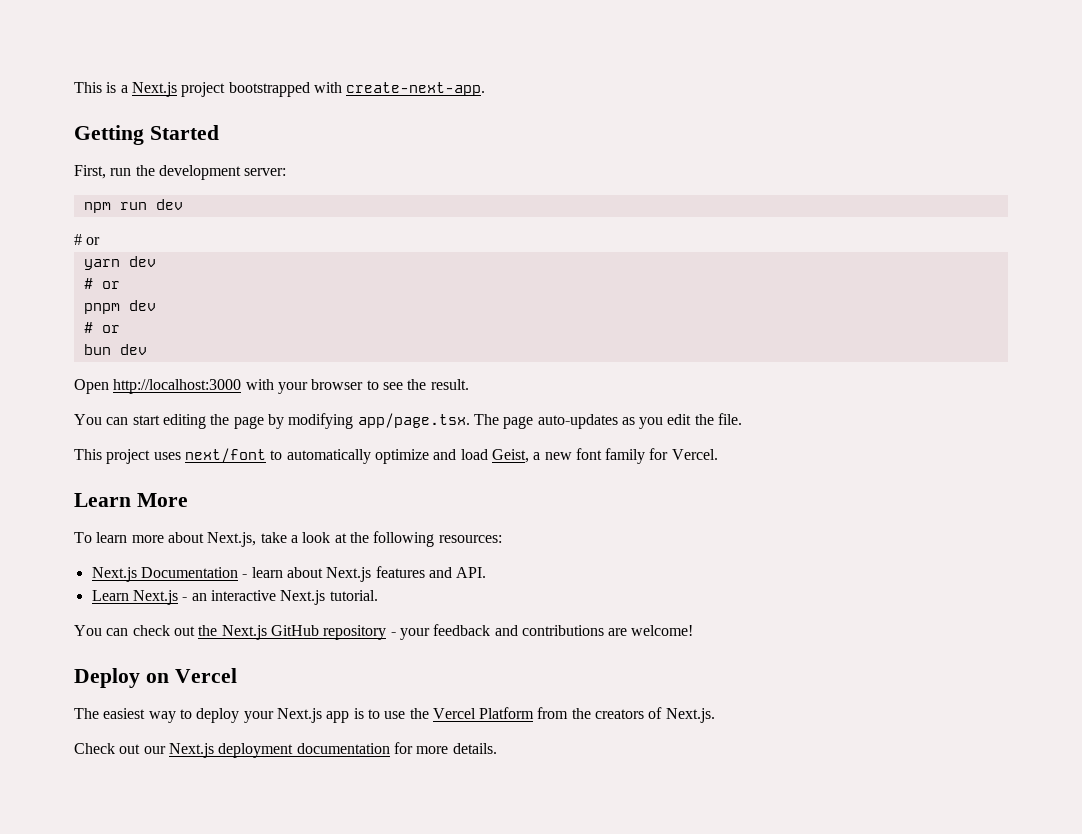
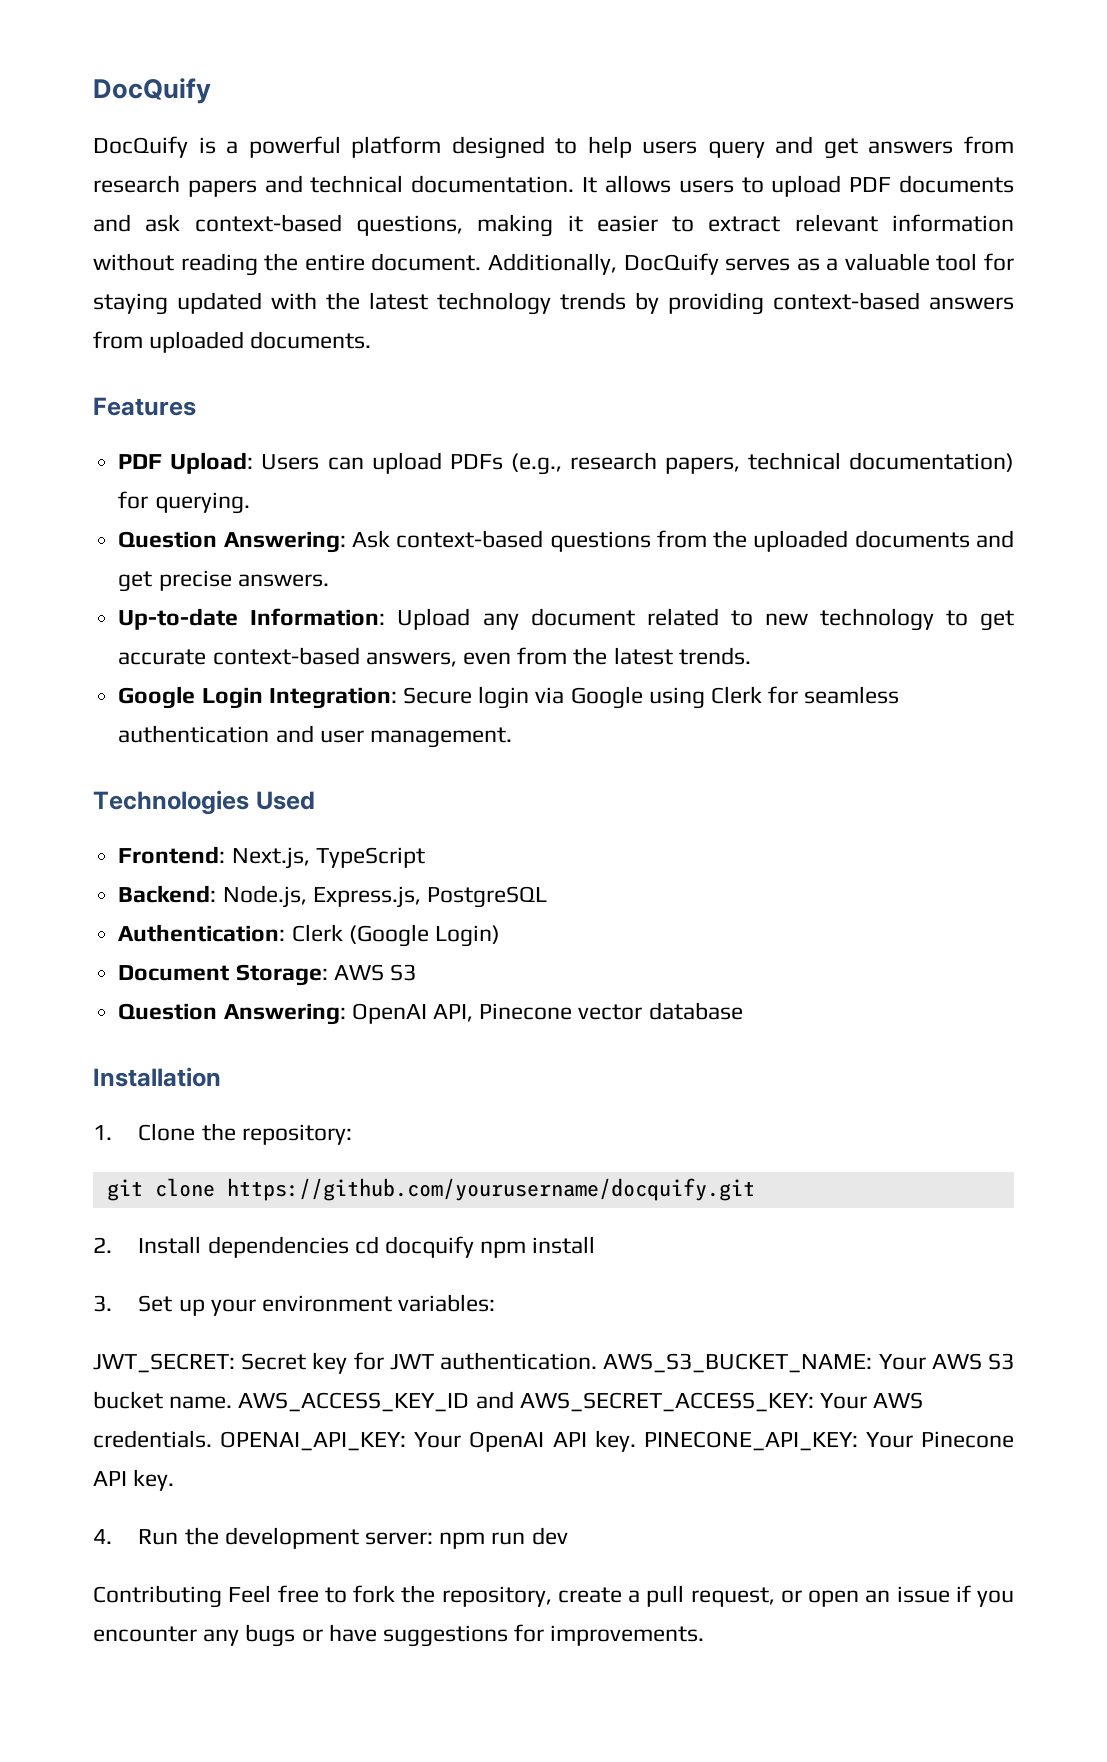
[74,82,486,97] [74,125,219,145] [74,165,132,179] This is a Next.js project bootstrapped with create-next-app. // Getting Started // First, run -> [93,78,211,104] [93,136,1014,159] [93,175,1015,197] [93,214,1014,237] [93,253,1015,276] [93,292,1014,315] [93,331,372,353] [93,397,196,416] [118,452,1015,475] [118,491,250,514] [118,530,1014,553] [118,570,329,592] [118,608,1015,631] [118,647,751,667] [118,686,900,709] [118,725,512,748] [93,790,315,815] [118,846,425,869] [118,885,547,908] [118,924,500,947] [118,964,416,986] [118,1002,743,1025] [93,1067,221,1087] [93,1123,352,1145] [106,1178,755,1201] [93,1236,596,1258] [93,1294,496,1316] [93,1352,1014,1374] [93,1391,924,1412] [93,1430,1014,1452] [93,1469,175,1491] [93,1529,179,1545] DocQuify // DocQuify is a powerful platform designed to help users query and get answers from research papers and technical documentation. It allows users to upload PDF documents and ask context-based questions, making it easier to extract relevant information without reading the entire document. Additionally, DocQuify serves as a valuable tool for staying updated with the latest technology trends by providing context-based answers from uploaded documents. // Features // PDF Upload: Users can upload PDFs (e.g., research papers, technical documentation) for querying. // Question Answering: Ask context-based questions from the uploaded documents and get precise answers. // Up-to-date Information: Upload any document related to new technology to get accurate context-based answers, even from the latest trends. // Google Login Integration: Secure login via Google using Clerk for seamless authentication and user management. // Technologies Used // Frontend: Next.js, TypeScript // Backend: Node.js, Express.js, PostgreSQL // Authentication: Clerk (Google Login) // Document Storage: AWS S3 // Question Answering: OpenAI API, Pinecone vector database // Installation // 1. Clone the repository: // git clone https://github.com/yourusername/docquify.git // 2. Install dependencies cd docquify npm install // 3. Set up your environment variables: // JWT_SECRET: Secret key for JWT authentication. AWS_S3_BUCKET_NAME: Your AWS S3 bucket name. AWS_ACCESS_KEY_ID and AWS_SECRET_ACCESS_KEY: Your AWS credentials. OPENAI_API_KEY: Your OpenAI API key. PINECONE_API_KEY: Your Pinecone API key. // 4. Run
(287, 172) // -> (433, 1538) none
[74,234,101,245] [83,256,156,270] [83,278,120,289] [83,300,156,314] [83,322,120,333] [83,344,147,355] [74,379,469,394] [74,413,743,429] [74,448,718,464] [74,493,188,507] [74,531,502,547] [91,566,487,582] [91,590,378,605] [74,624,694,640] [74,668,237,688] [74,707,715,723] [74,742,497,758] # or // yarn dev // # or // pnpm dev // # or // bun dev // Open http://localhost:3000 with your browser to see the result. // You can start editing the page by modifying app/page.tsx. The page auto-updates as you edit the file. // This project uses next/font to automatically optimize and load Geist, a new font family for Vercel. // Learn More // To learn more about Next.js, take a look at the following resources: // Next.js Documentation - learn about Next.js features and API. // Learn Next.js - an interactive Next.js tutorial. // You can check out the Next.js GitHub repository - your feedback and contributions are welcome! // Deploy on Vercel // The easiest way to deploy your Next.js app is to use the Vercel Platform from the creators of Next.js. // Check out our Next.js deployment documentation for more details. -> [93,1585,1014,1608] [93,1624,705,1647] Contributing Feel free to fork the repository, create a pull request, or open an issue if you encounter any bugs or have suggestions for improvements.

